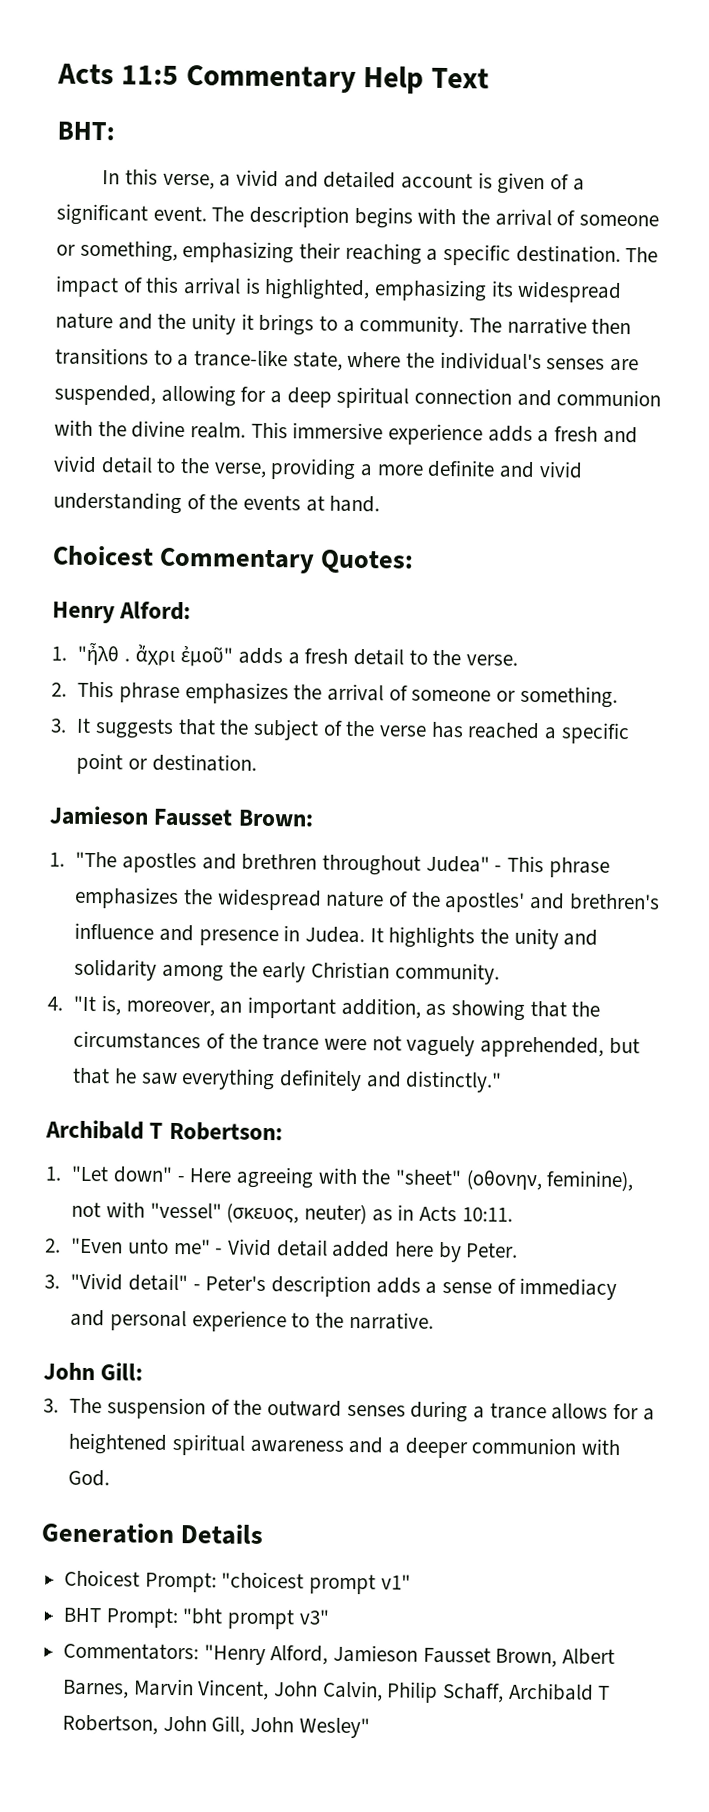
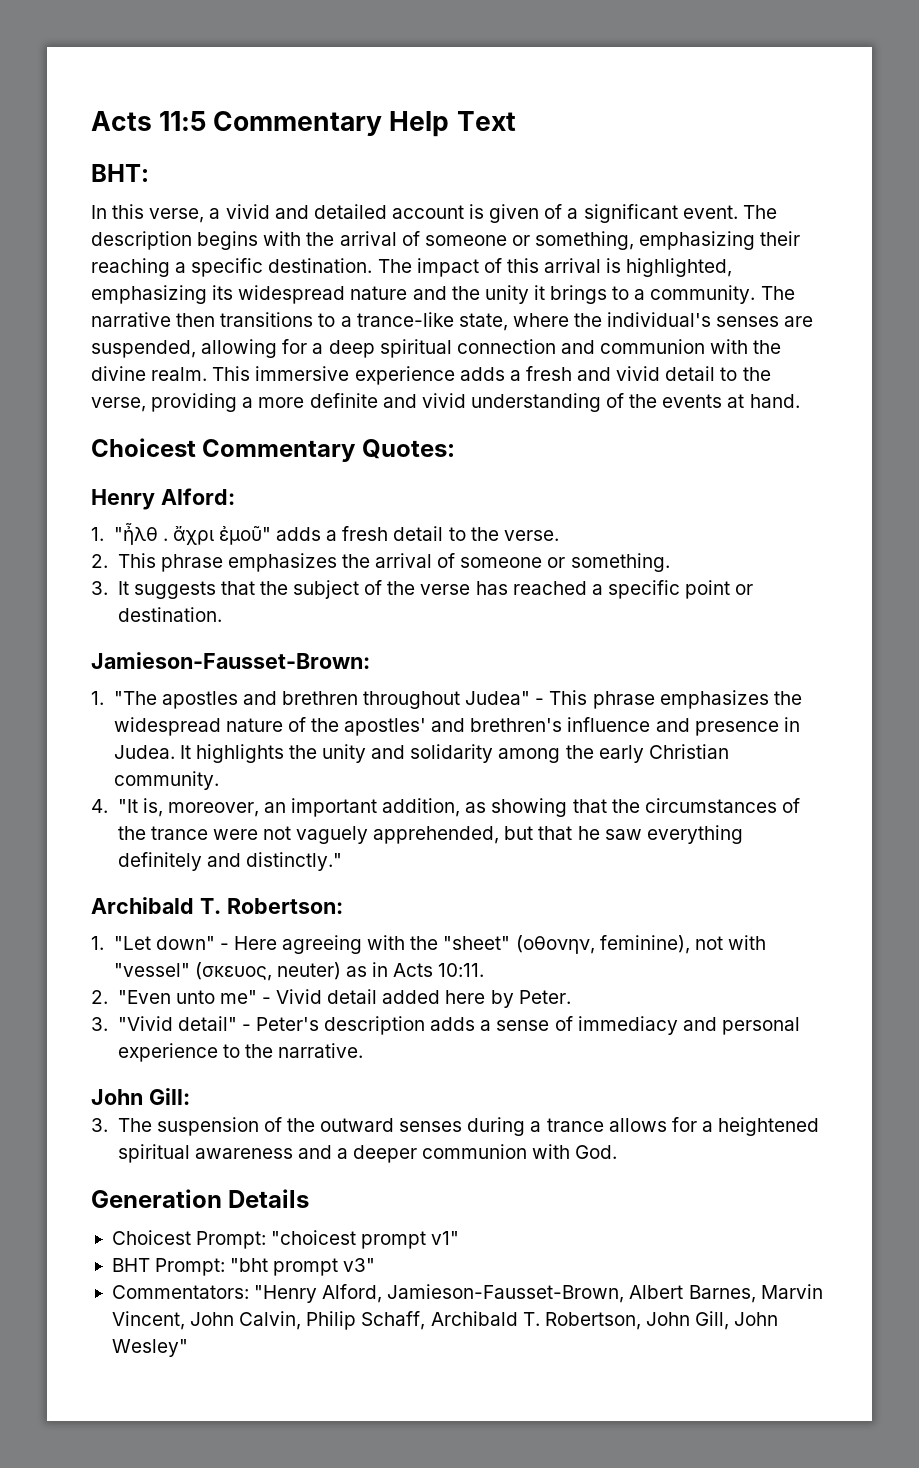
[49,805,314,827] Jamieson Fausset Brown: -> [91,652,370,669] Jamieson-Fausset-Brown:
[149,1122,164,1139] T -> [199,898,221,914] T.
[333,1644,558,1668] Jamieson Fausset Brown, -> [387,1284,625,1303] Jamieson-Fausset-Brown,
[598,1685,611,1700] T -> [522,1312,540,1326] T.

